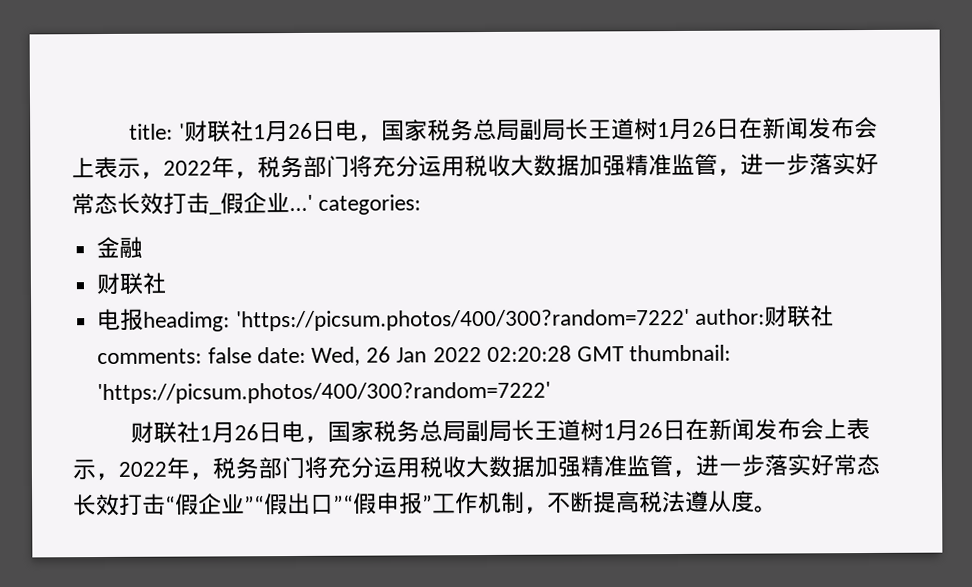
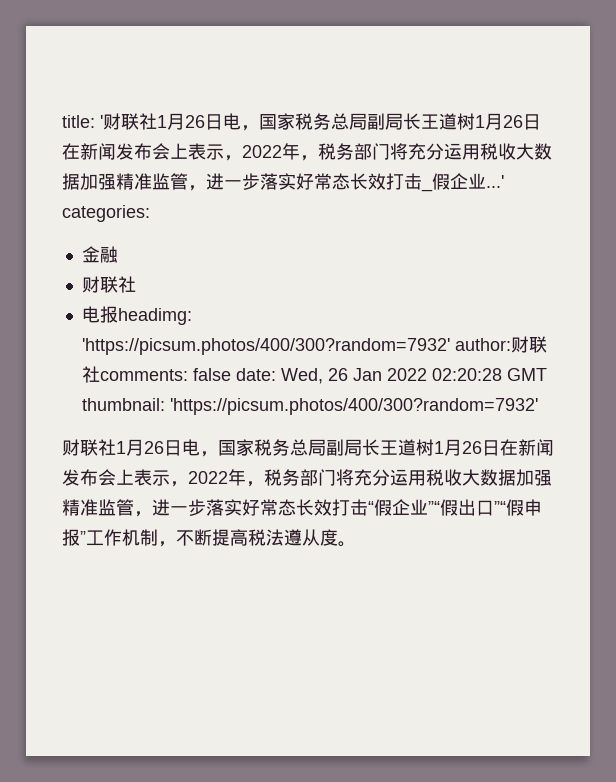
[235,308,690,332] 'https://picsum.photos/400/300?random=7222' -> [81,338,450,355] 'https://picsum.photos/400/300?random=7932'
[97,381,552,405] 'https://picsum.photos/400/300?random=7222' -> [169,398,538,415] 'https://picsum.photos/400/300?random=7932'

